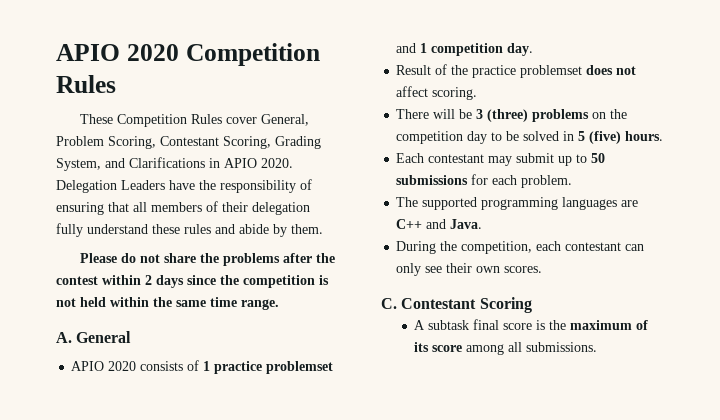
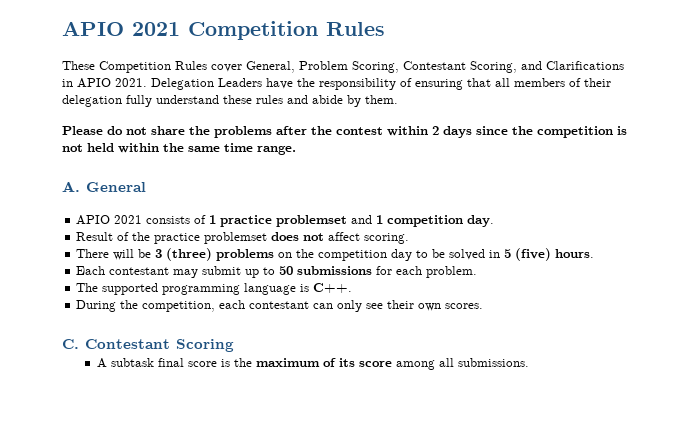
[56,44,179,61] APIO 2020 -> [62,21,180,36] APIO 2021
[275,136,321,149] [56,158,101,171] Grading System, -> (517, 67) none
[261,158,293,168] 2020. -> [115,78,147,87] 2021.
[108,361,137,371] 2020 -> [114,215,143,224] 2021
[562,197,639,210] [396,219,483,229] languages are C++ and Java. -> [244,283,353,295] language is C++.

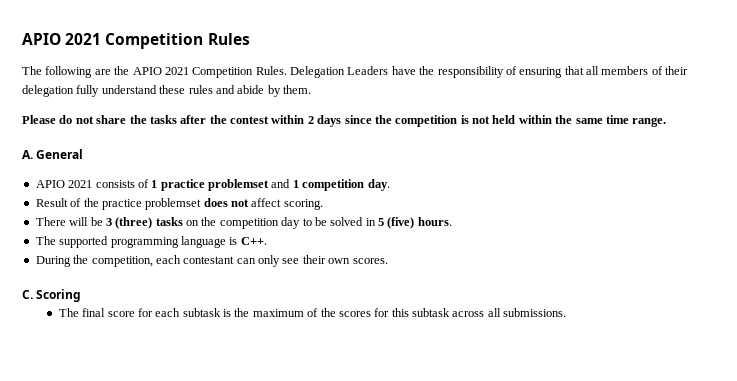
[62,61,624,73] [62,78,147,88] These Competition Rules cover General, Problem Scoring, Contestant Scoring, and Clarifications in APIO 2021. -> [22,66,287,78] The following are the APIO 2021 Competition Rules.
[214,126,272,138] problems -> [149,115,177,124] tasks
[216,249,275,261] problems -> [155,217,183,226] tasks
[76,266,478,278] // Each contestant may submit up to 50 submissions for each problem. -> (452, 221) none
[85,339,170,349] Contestant -> (33, 294) none
[97,358,436,370] A subtask final score is the maximum of its score among -> [58,308,485,317] The final score for each subtask is the maximum of the scores for this subtask across

